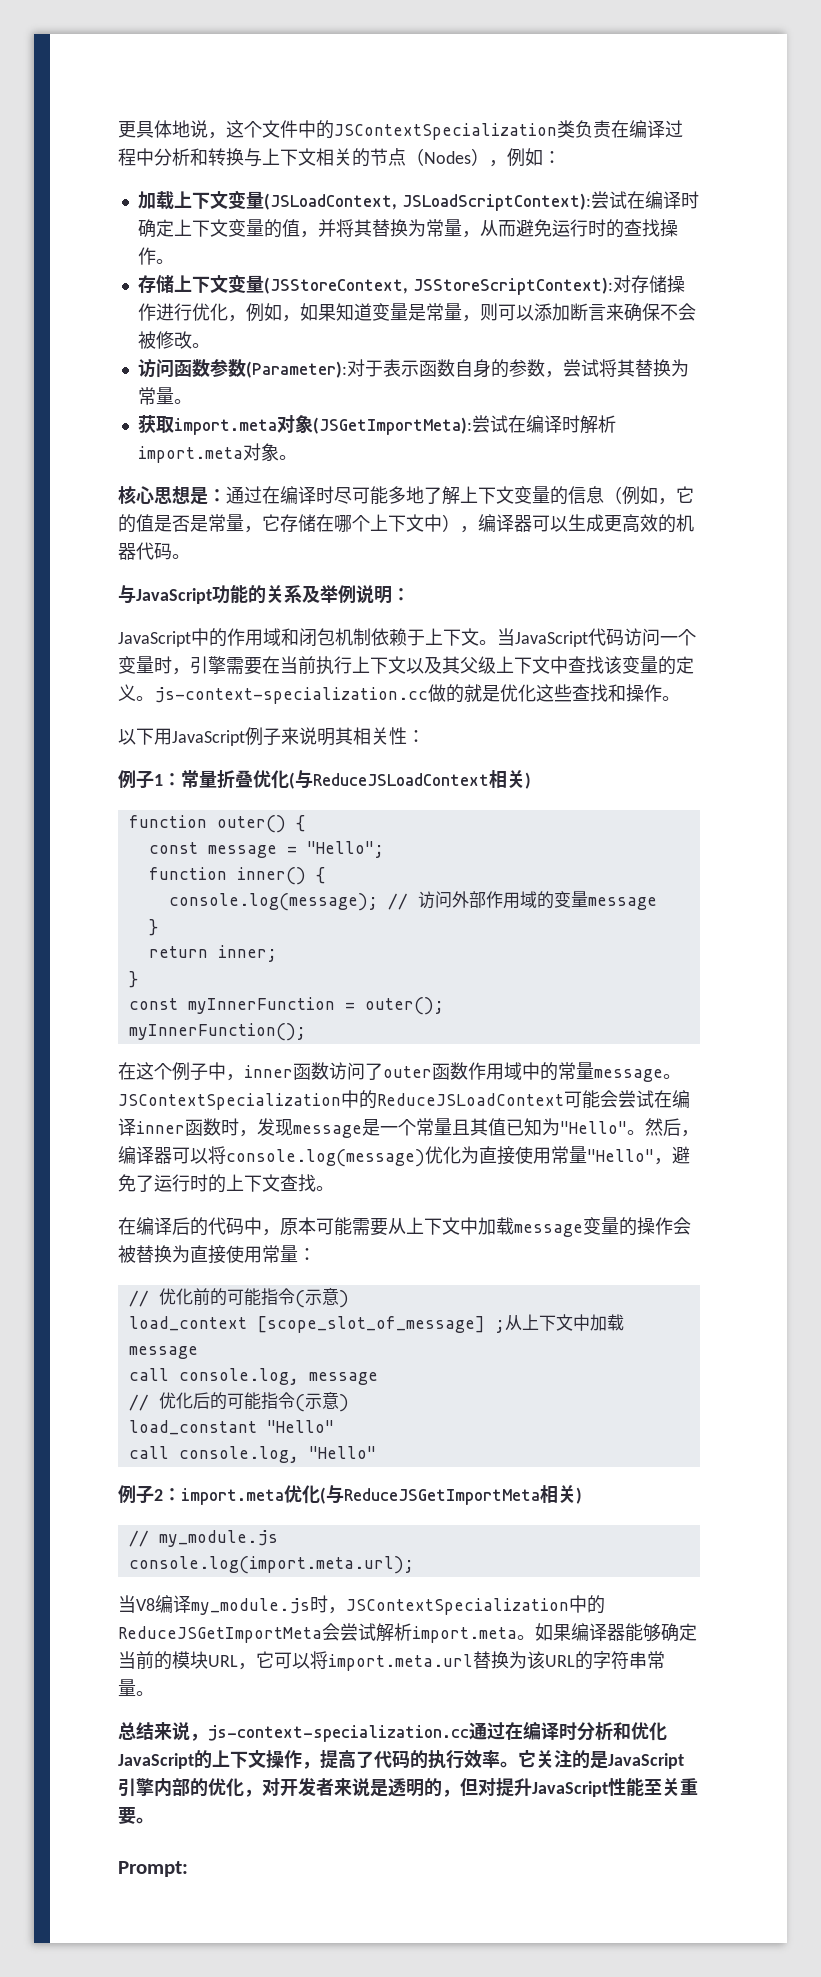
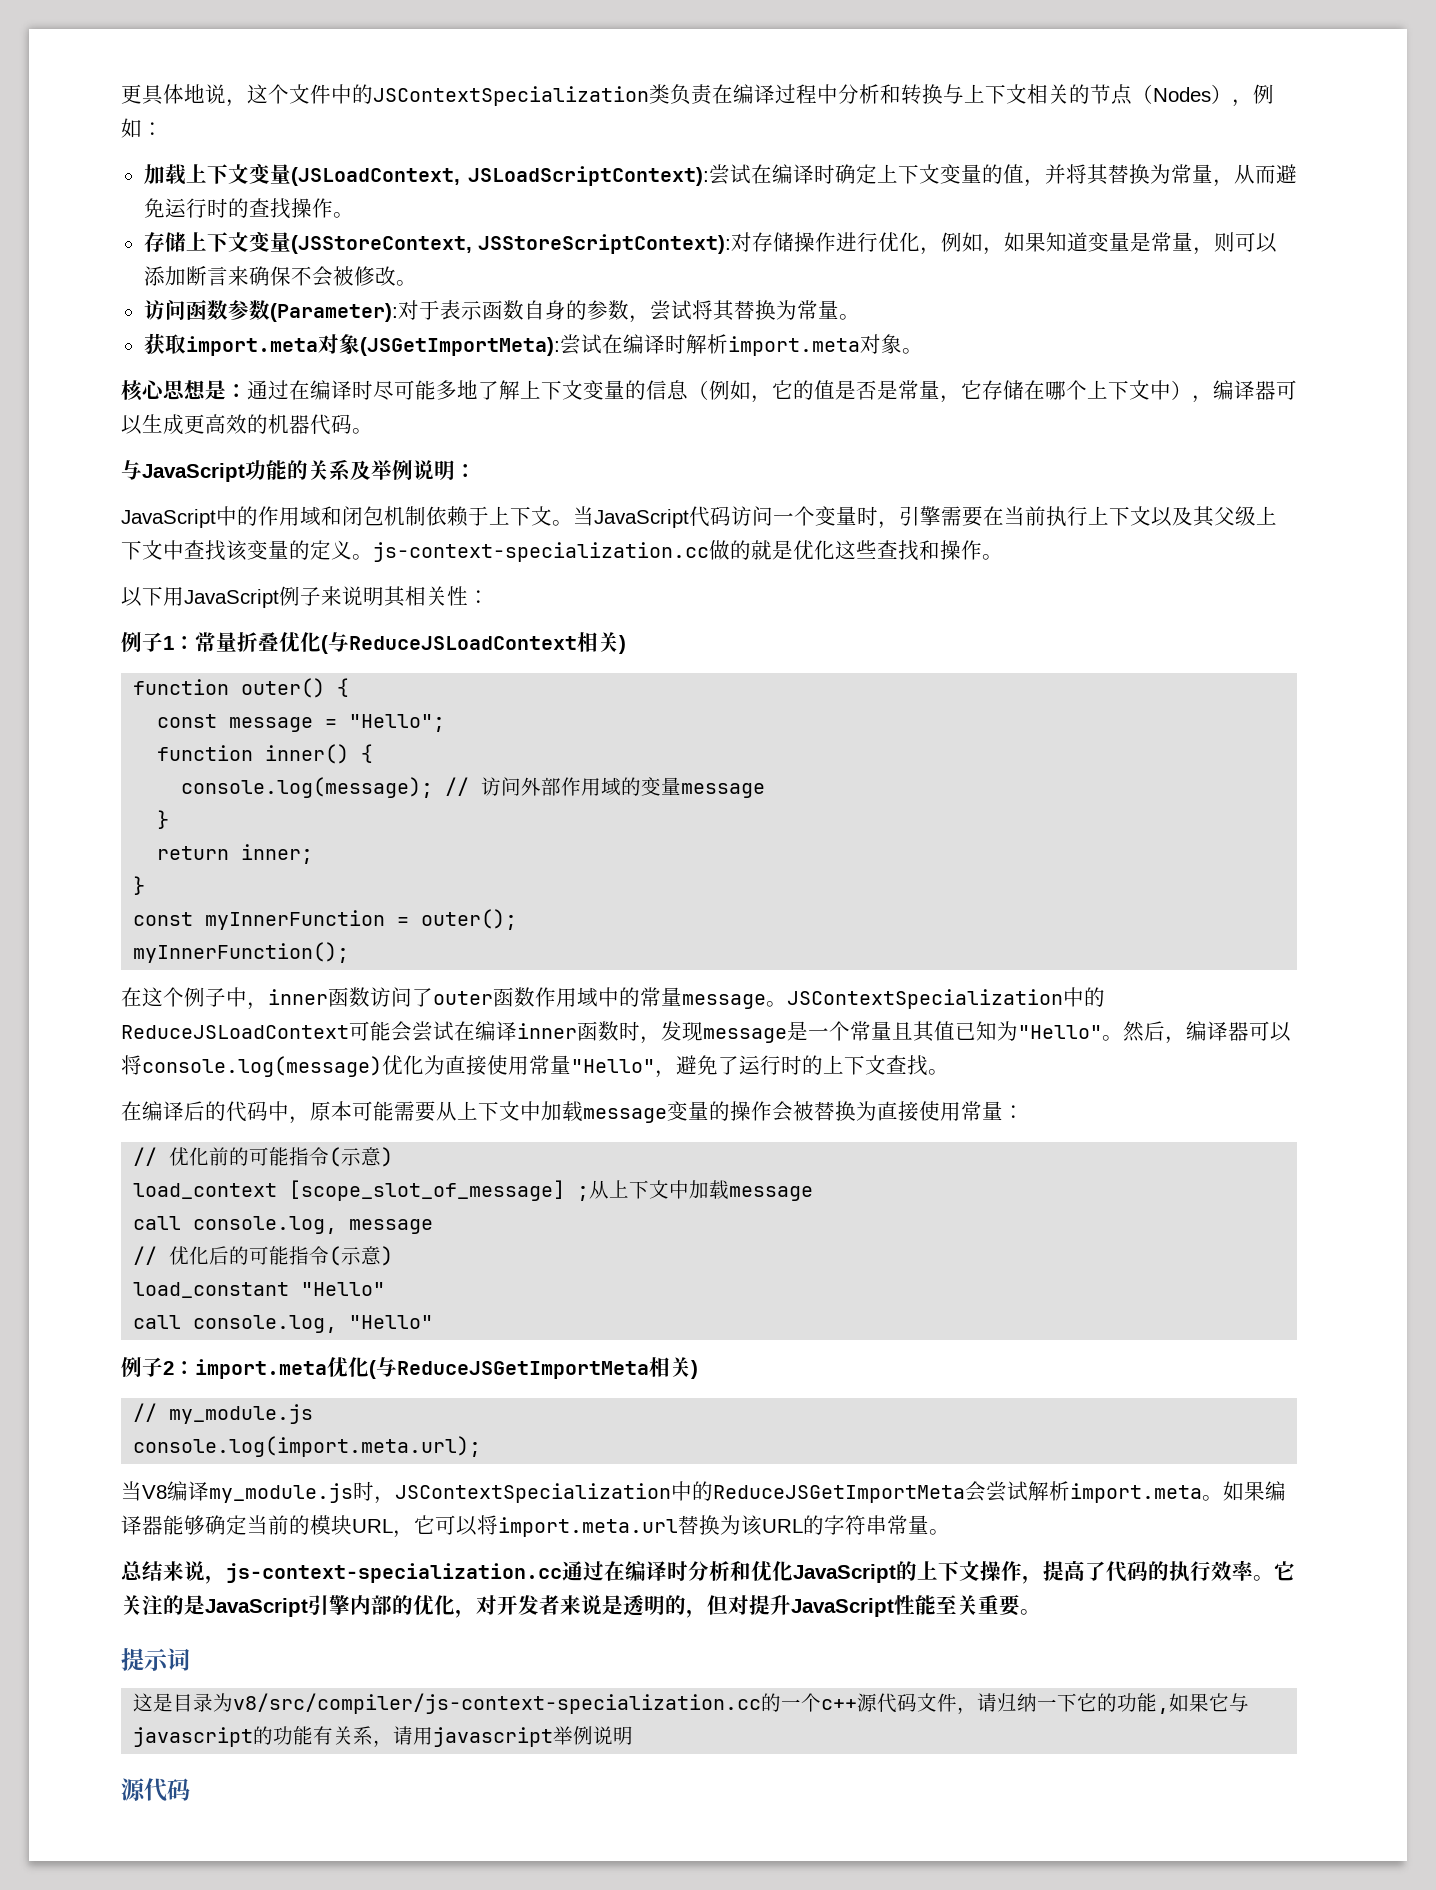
[118,1861,188,1877] Prompt: -> [121,1648,190,1671] [133,1693,1250,1714] [133,1726,634,1747] [121,1778,190,1802] 提示词 // 这是目录为v8/src/compiler/js-context-specialization.cc的一个c++源代码文件，请归纳一下它的功能,如果它与javascript的功能有关系，请用javascript举例说明 // 源代码

